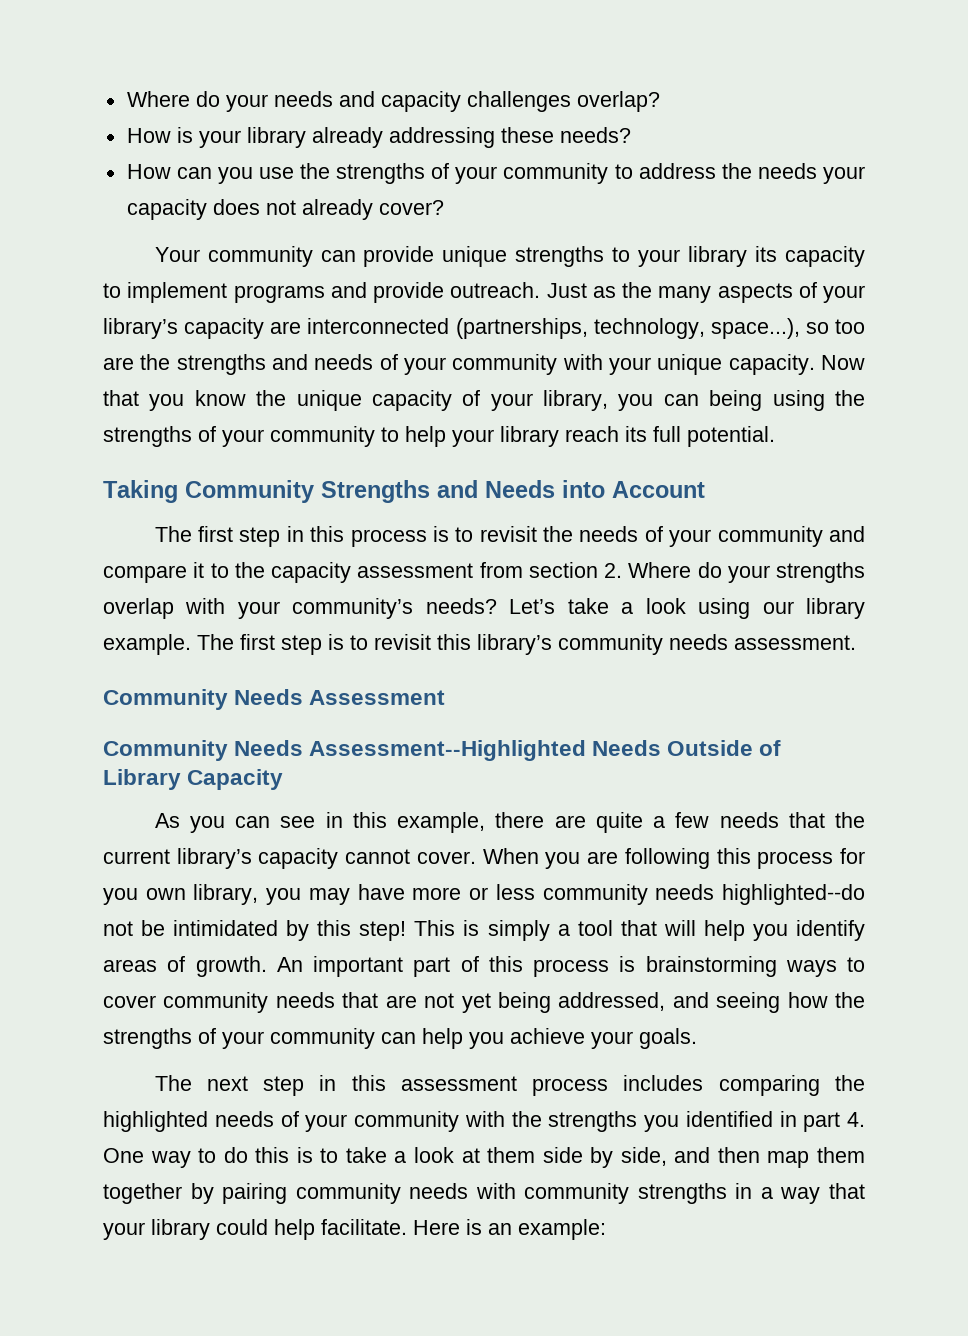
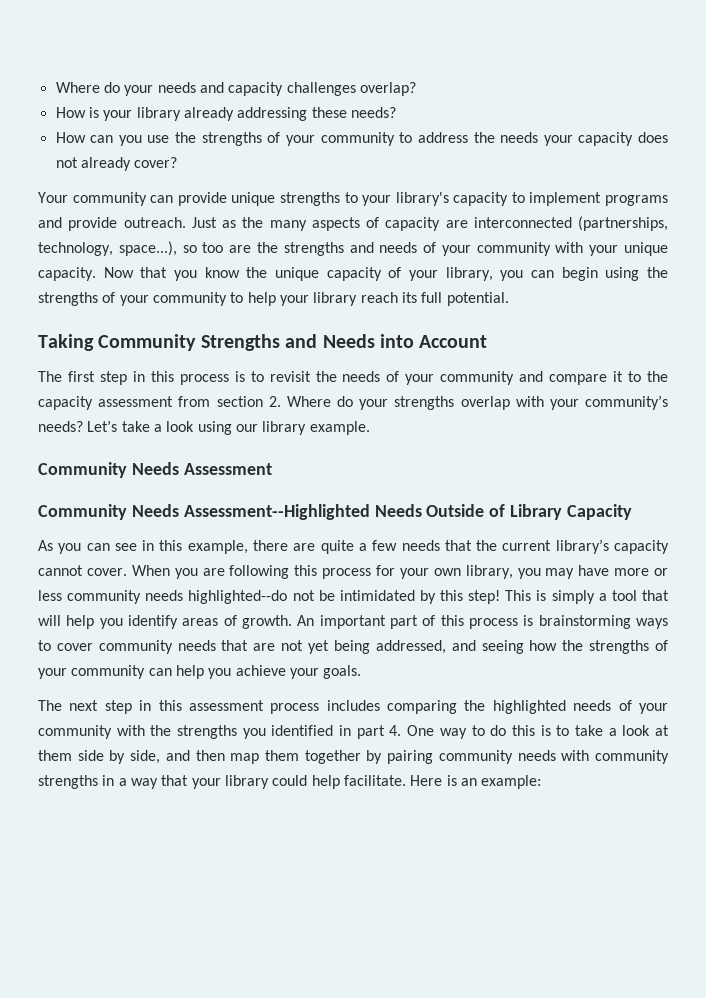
[688,246,778,267] library its -> [395,192,449,206] library's
[823,285,865,303] [103,318,178,339] your library’s -> (379, 222) none
[709,390,763,411] being -> [561,267,598,281] begin
[197,634,856,655] The first step is to revisit this library’s community needs assessment. -> (370, 428) none
[103,888,138,905] you -> [399,568,429,579] your

